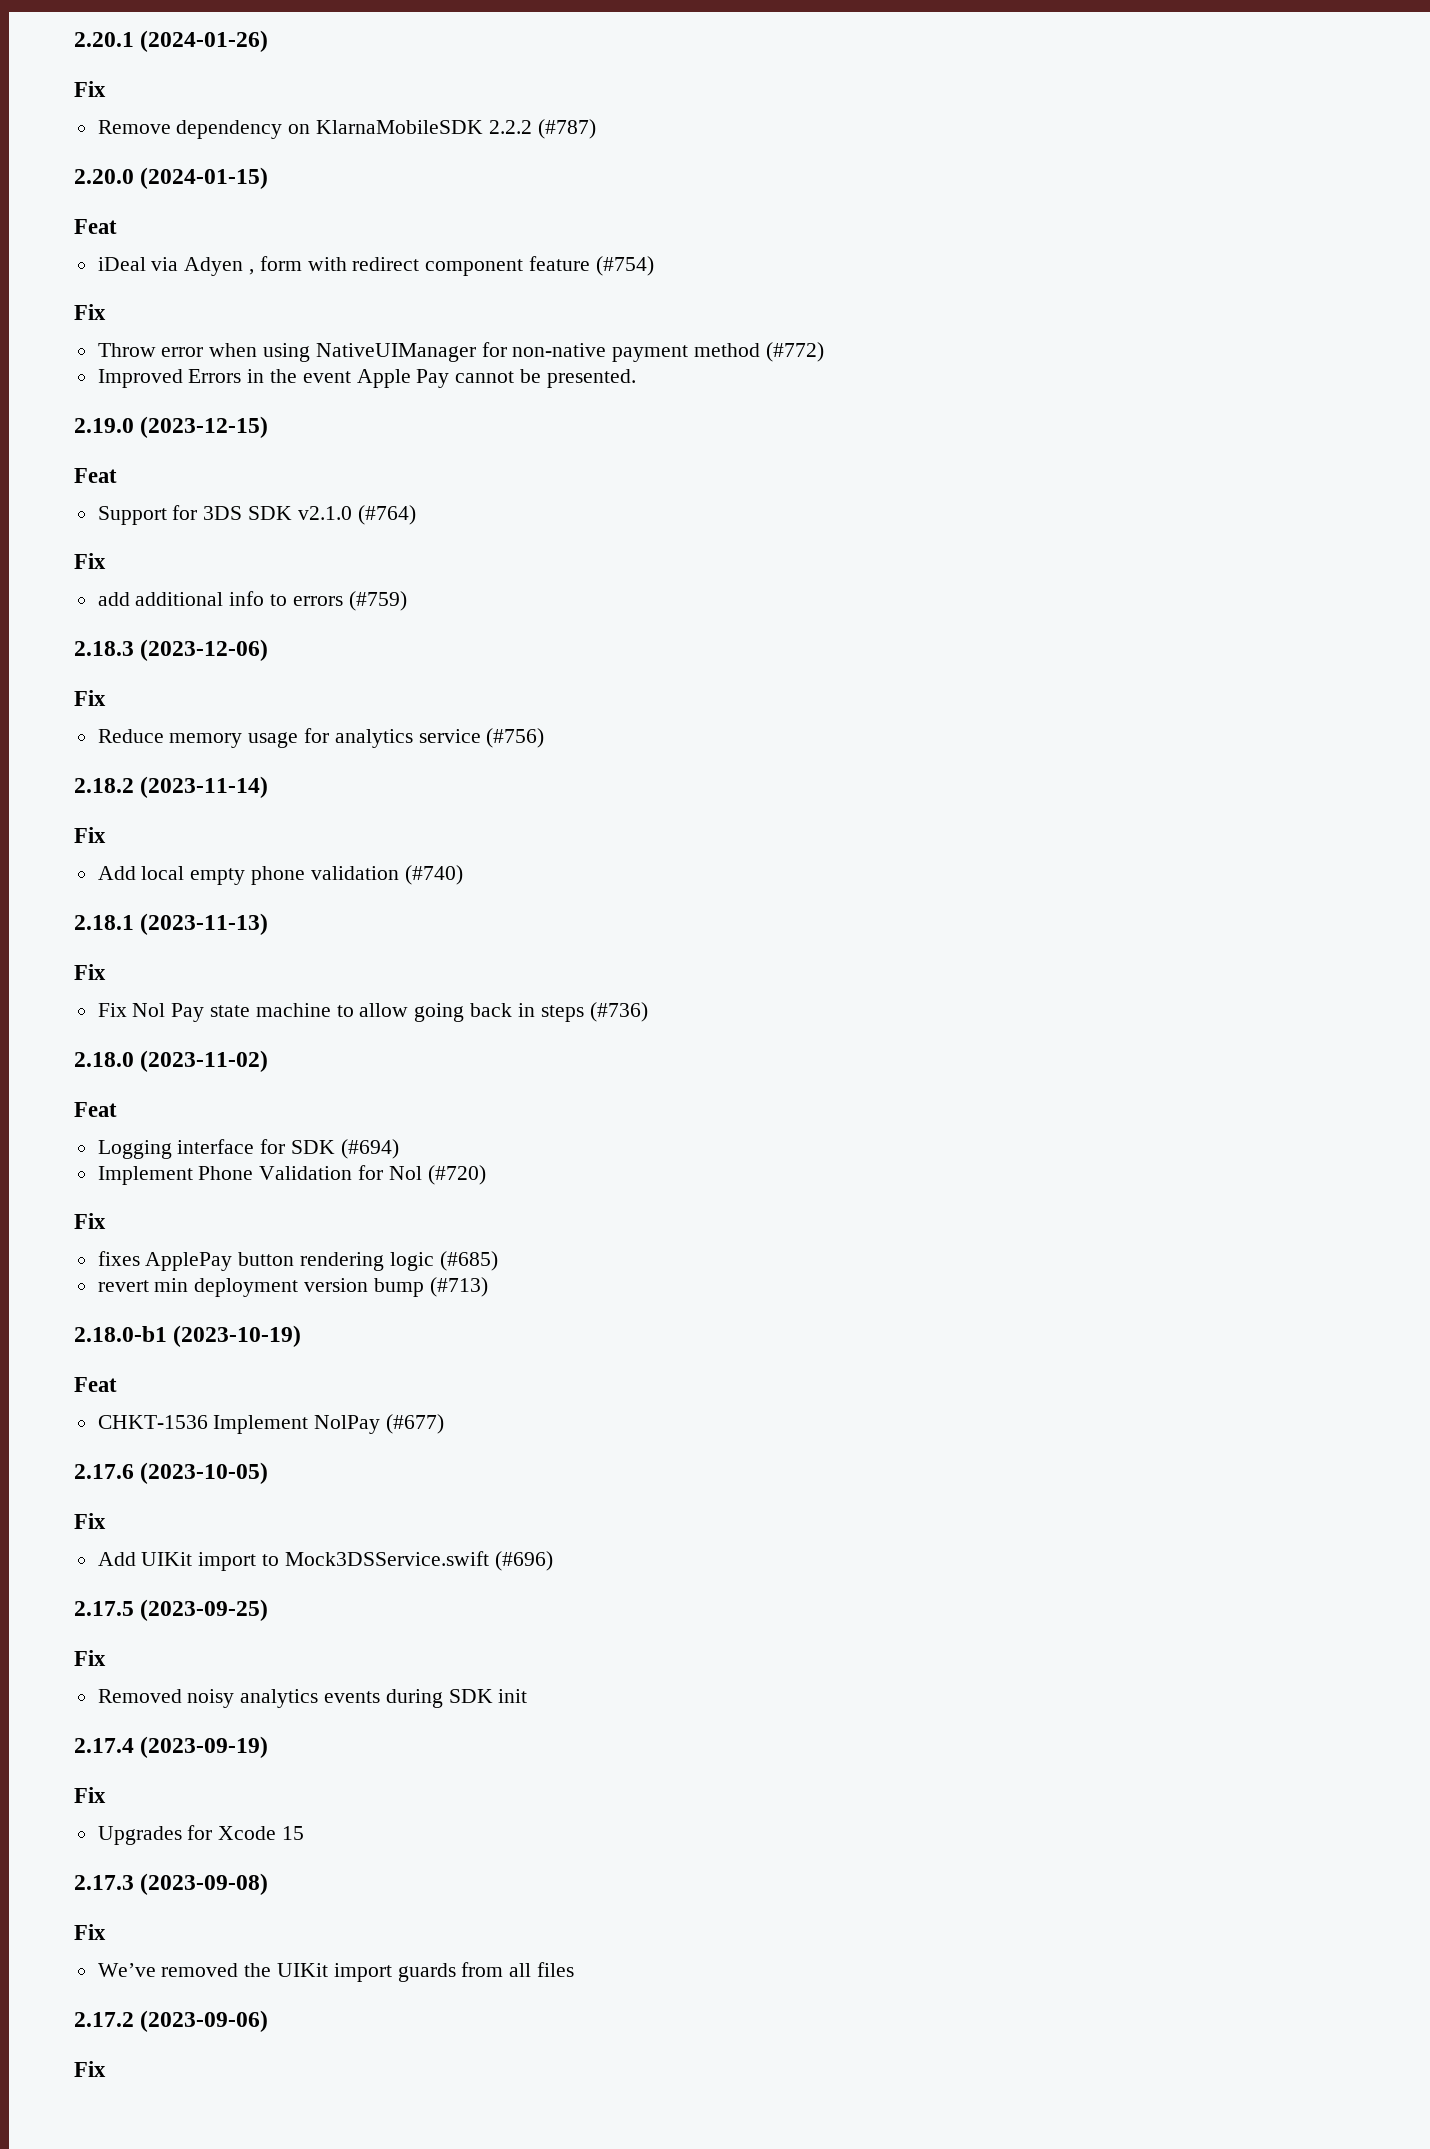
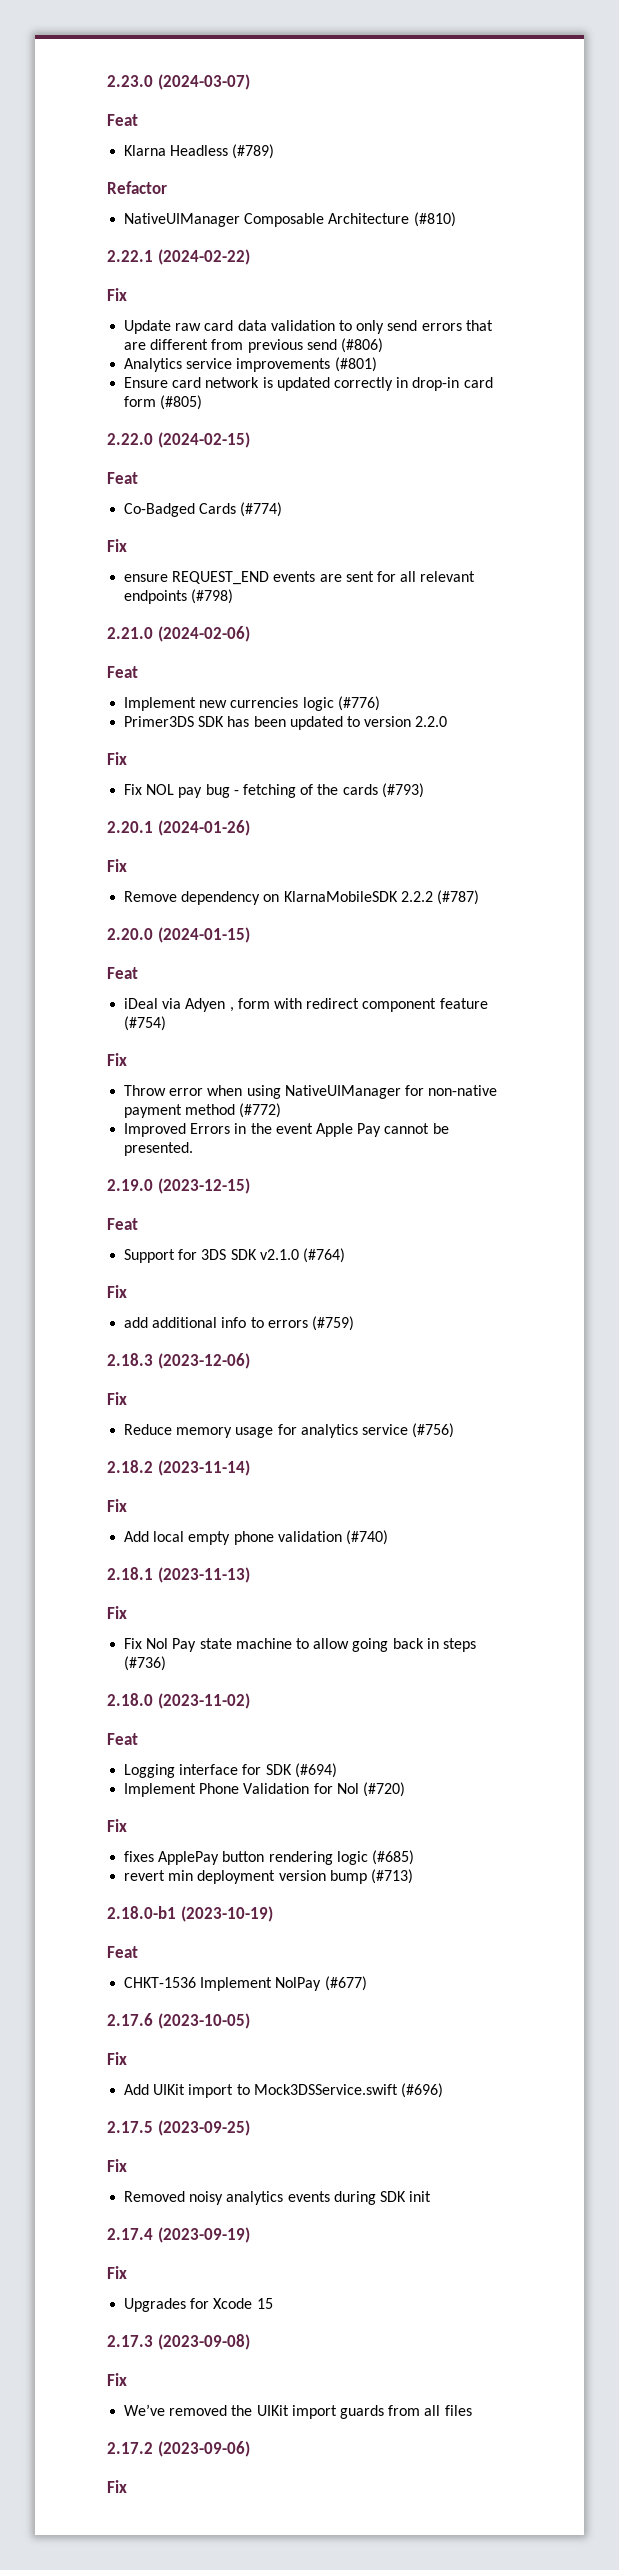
(74, 39) none -> [107,74,250,90] [107,114,138,126] [124,144,275,159] [107,181,167,194] [124,212,456,227] [107,249,250,265] [107,288,127,301] [124,320,493,334] [124,338,383,353] [124,357,377,372] [124,377,493,391] [124,395,203,410] [107,432,250,448] [107,472,138,484] [124,502,283,517] [107,539,127,552] [124,571,476,585] [124,589,234,604] [107,626,250,642] [107,666,138,678] [124,696,380,711] [124,716,448,730] [107,752,127,765] [124,783,424,798] 2.23.0 (2024-03-07) // Feat // Klarna Headless (#789) // Refactor // NativeUIManager Composable Architecture (#810) // 2.22.1 (2024-02-22) // Fix // Update raw card data validation to only send errors that are different from previous send (#806) // Analytics service improvements (#801) // Ensure card network is updated correctly in drop-in card form (#805) // 2.22.0 (2024-02-15) // Feat // Co-Badged Cards (#774) // Fix // ensure REQUEST_END events are sent for all relevant endpoints (#798) // 2.21.0 (2024-02-06) // Feat // Implement new currencies logic (#776) // Primer3DS SDK has been updated to version 2.2.0 // Fix // Fix NOL pay bug - fetching of the cards (#793) //

